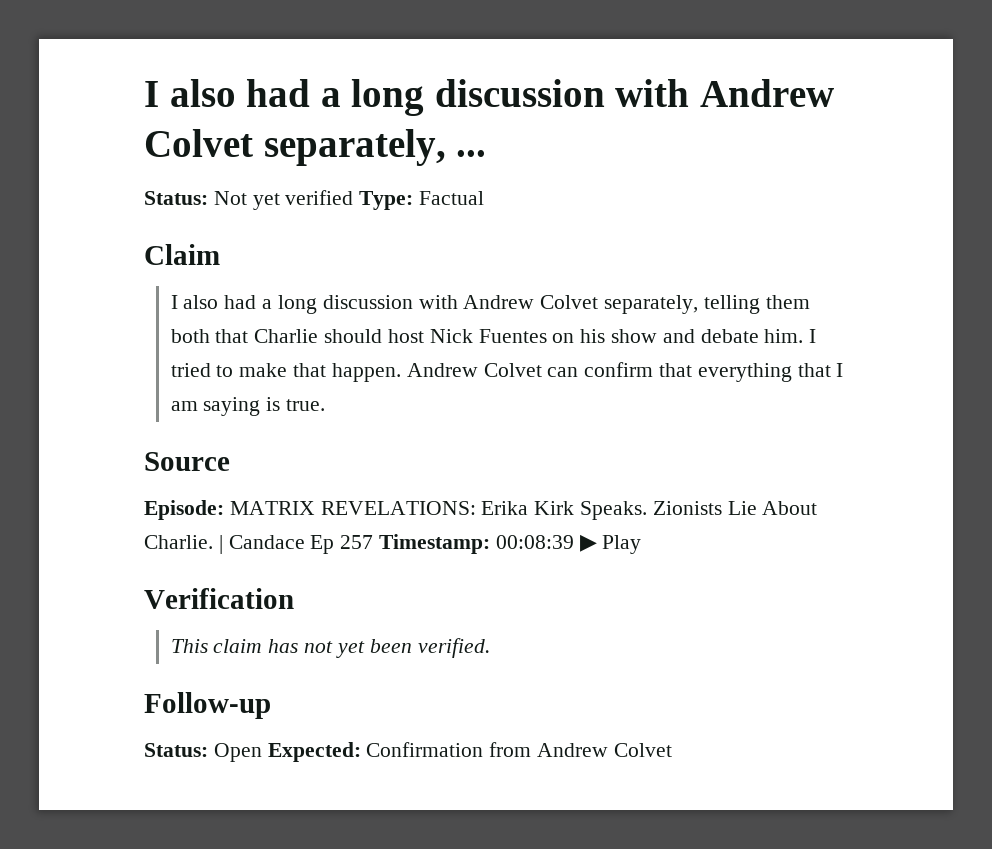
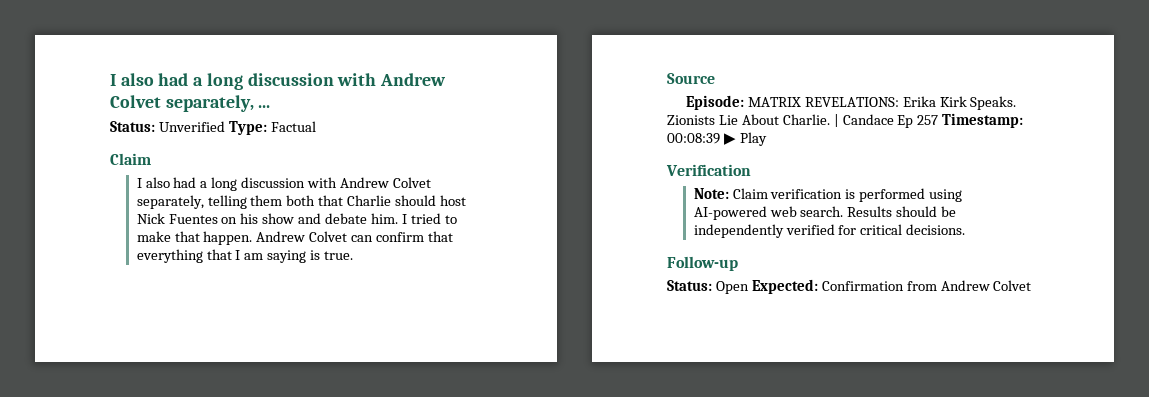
[213,190,354,210] Not yet verified -> [158,121,225,132] Unverified
[170,638,490,658] This claim has not yet been verified. -> [693,188,963,202] [693,206,957,220] [693,224,966,238] Note: Claim verification is performed using AI-powered web search. Results should be independently verified for critical decisions.

